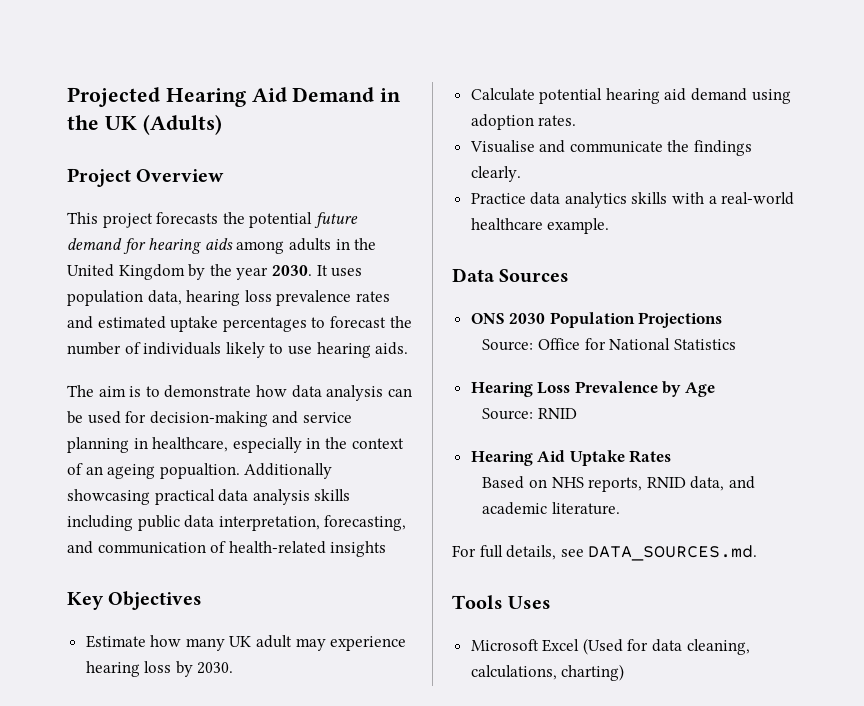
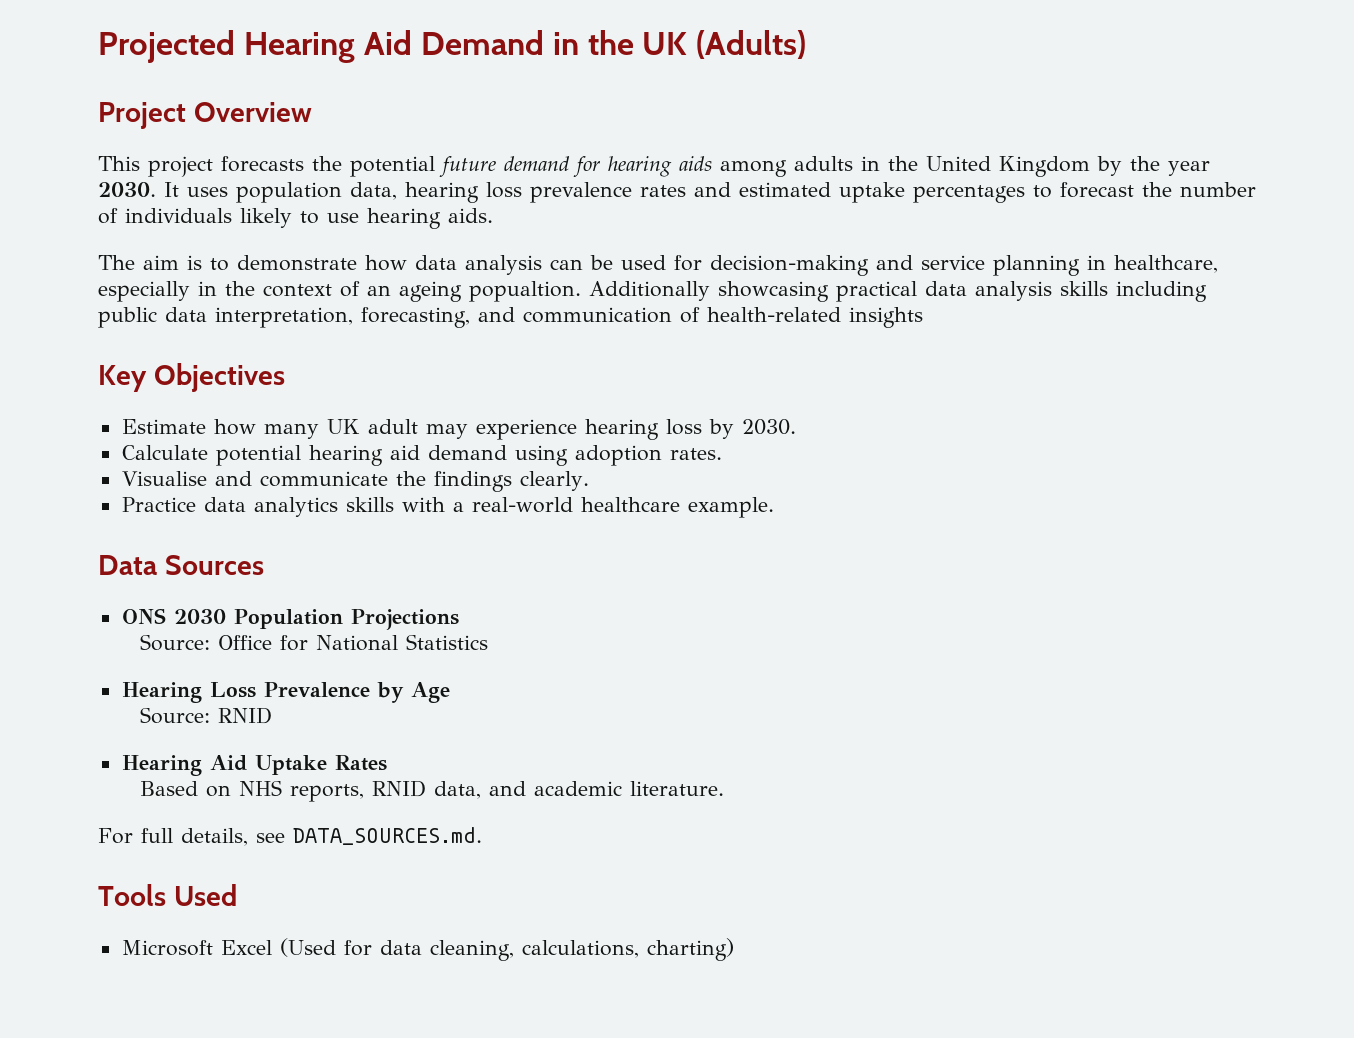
[508,596,552,609] Uses -> [173,884,237,906] Used

